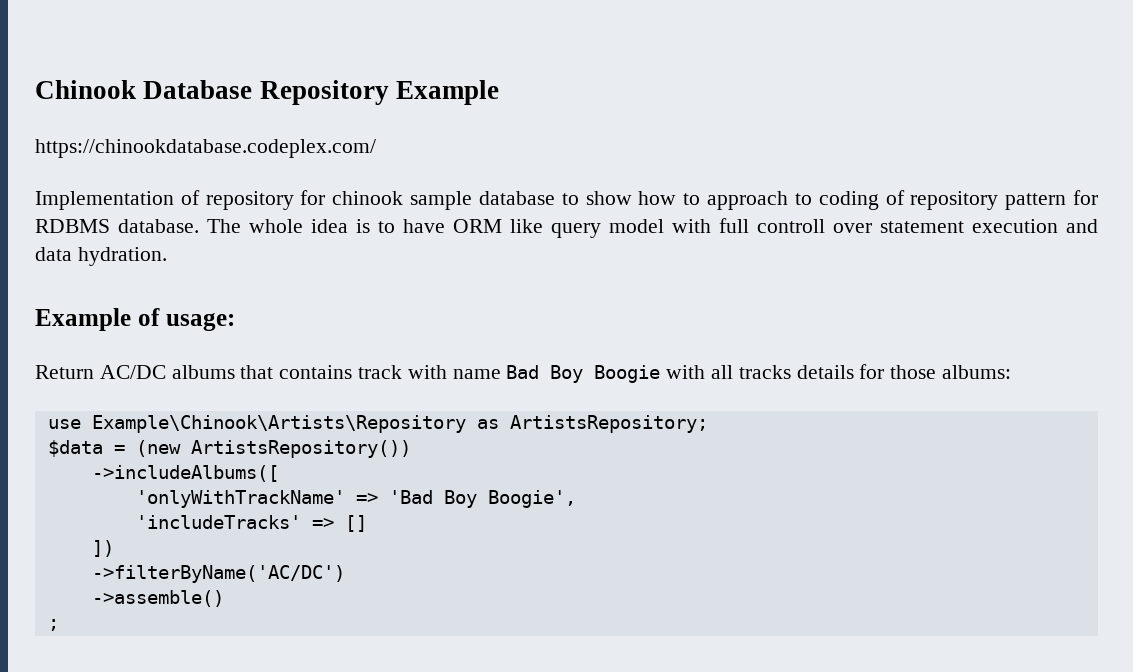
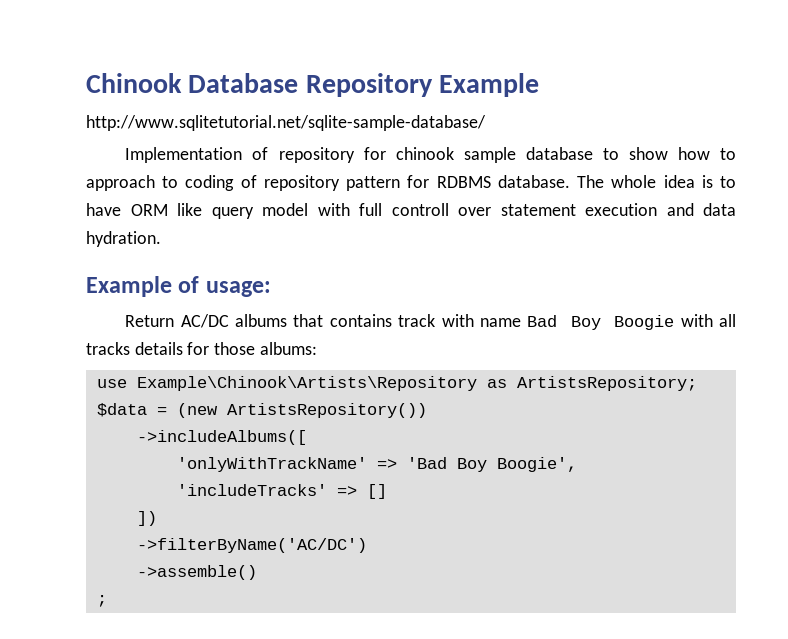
[35,139,376,158] https://chinookdatabase.codeplex.com/ -> [86,115,486,131] http://www.sqlitetutorial.net/sqlite-sample-database/

